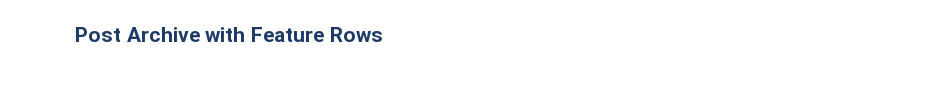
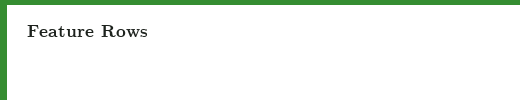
[75,27,246,42] Post Archive with -> (27, 31) none

